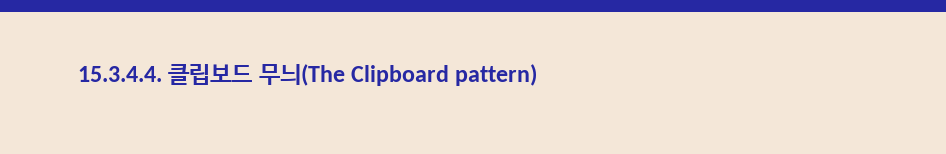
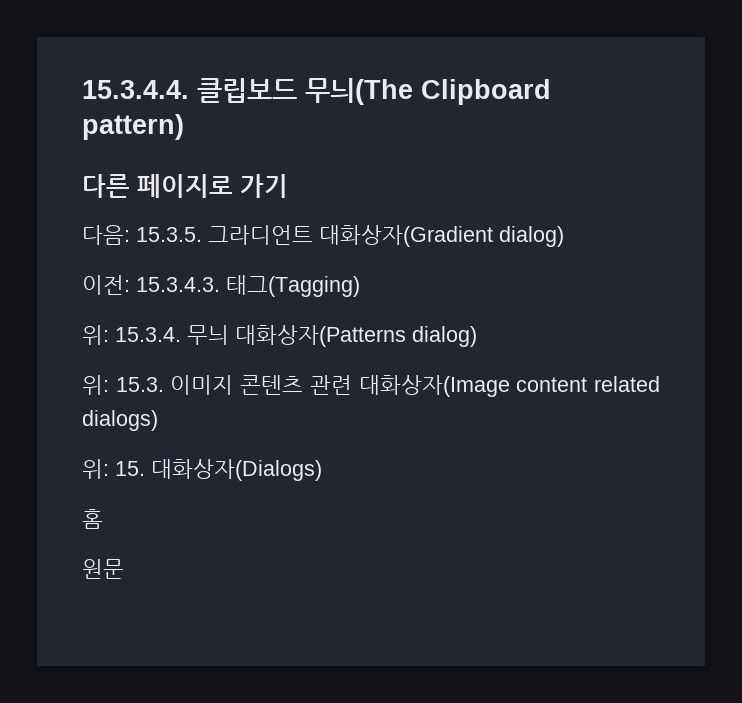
(538, 75) none -> [82,174,288,198] [82,225,564,247] [82,275,360,297] [82,325,477,347] [82,375,660,397] [82,410,158,431] [82,459,322,481] [82,509,103,529] [82,559,124,579] // 다른 페이지로 가기 // 다음: 15.3.5. 그라디언트 대화상자(Gradient dialog) // 이전: 15.3.4.3. 태그(Tagging) // 위: 15.3.4. 무늬 대화상자(Patterns dialog) // 위: 15.3. 이미지 콘텐츠 관련 대화상자(Image content related dialogs) // 위: 15. 대화상자(Dialogs) // 홈 // 원문

